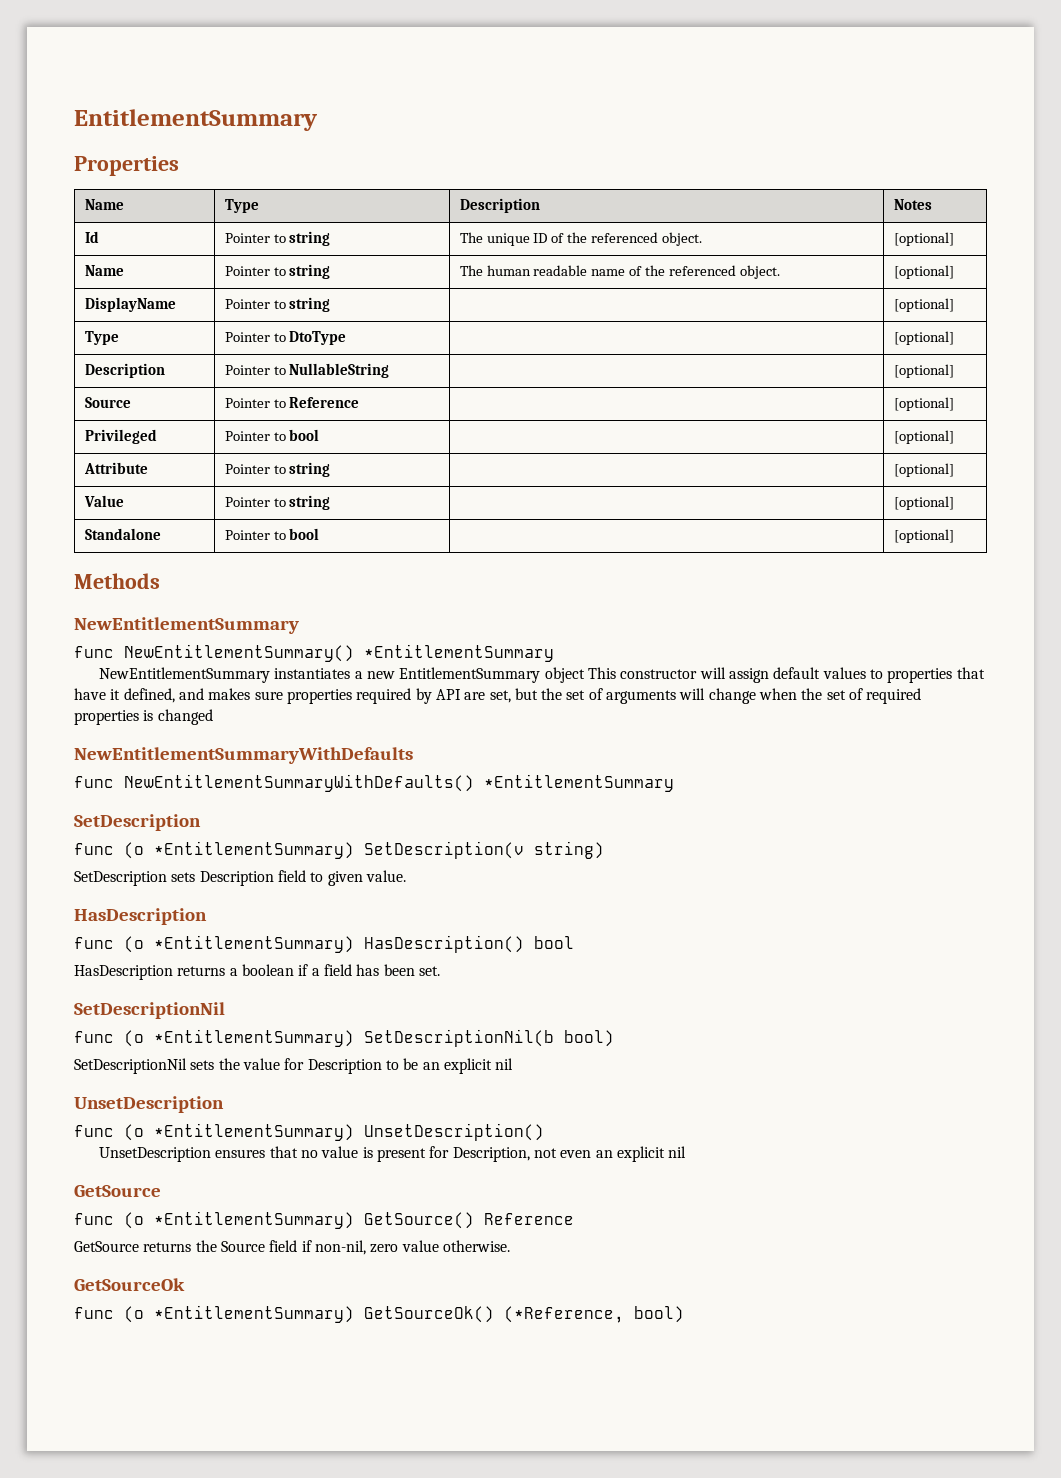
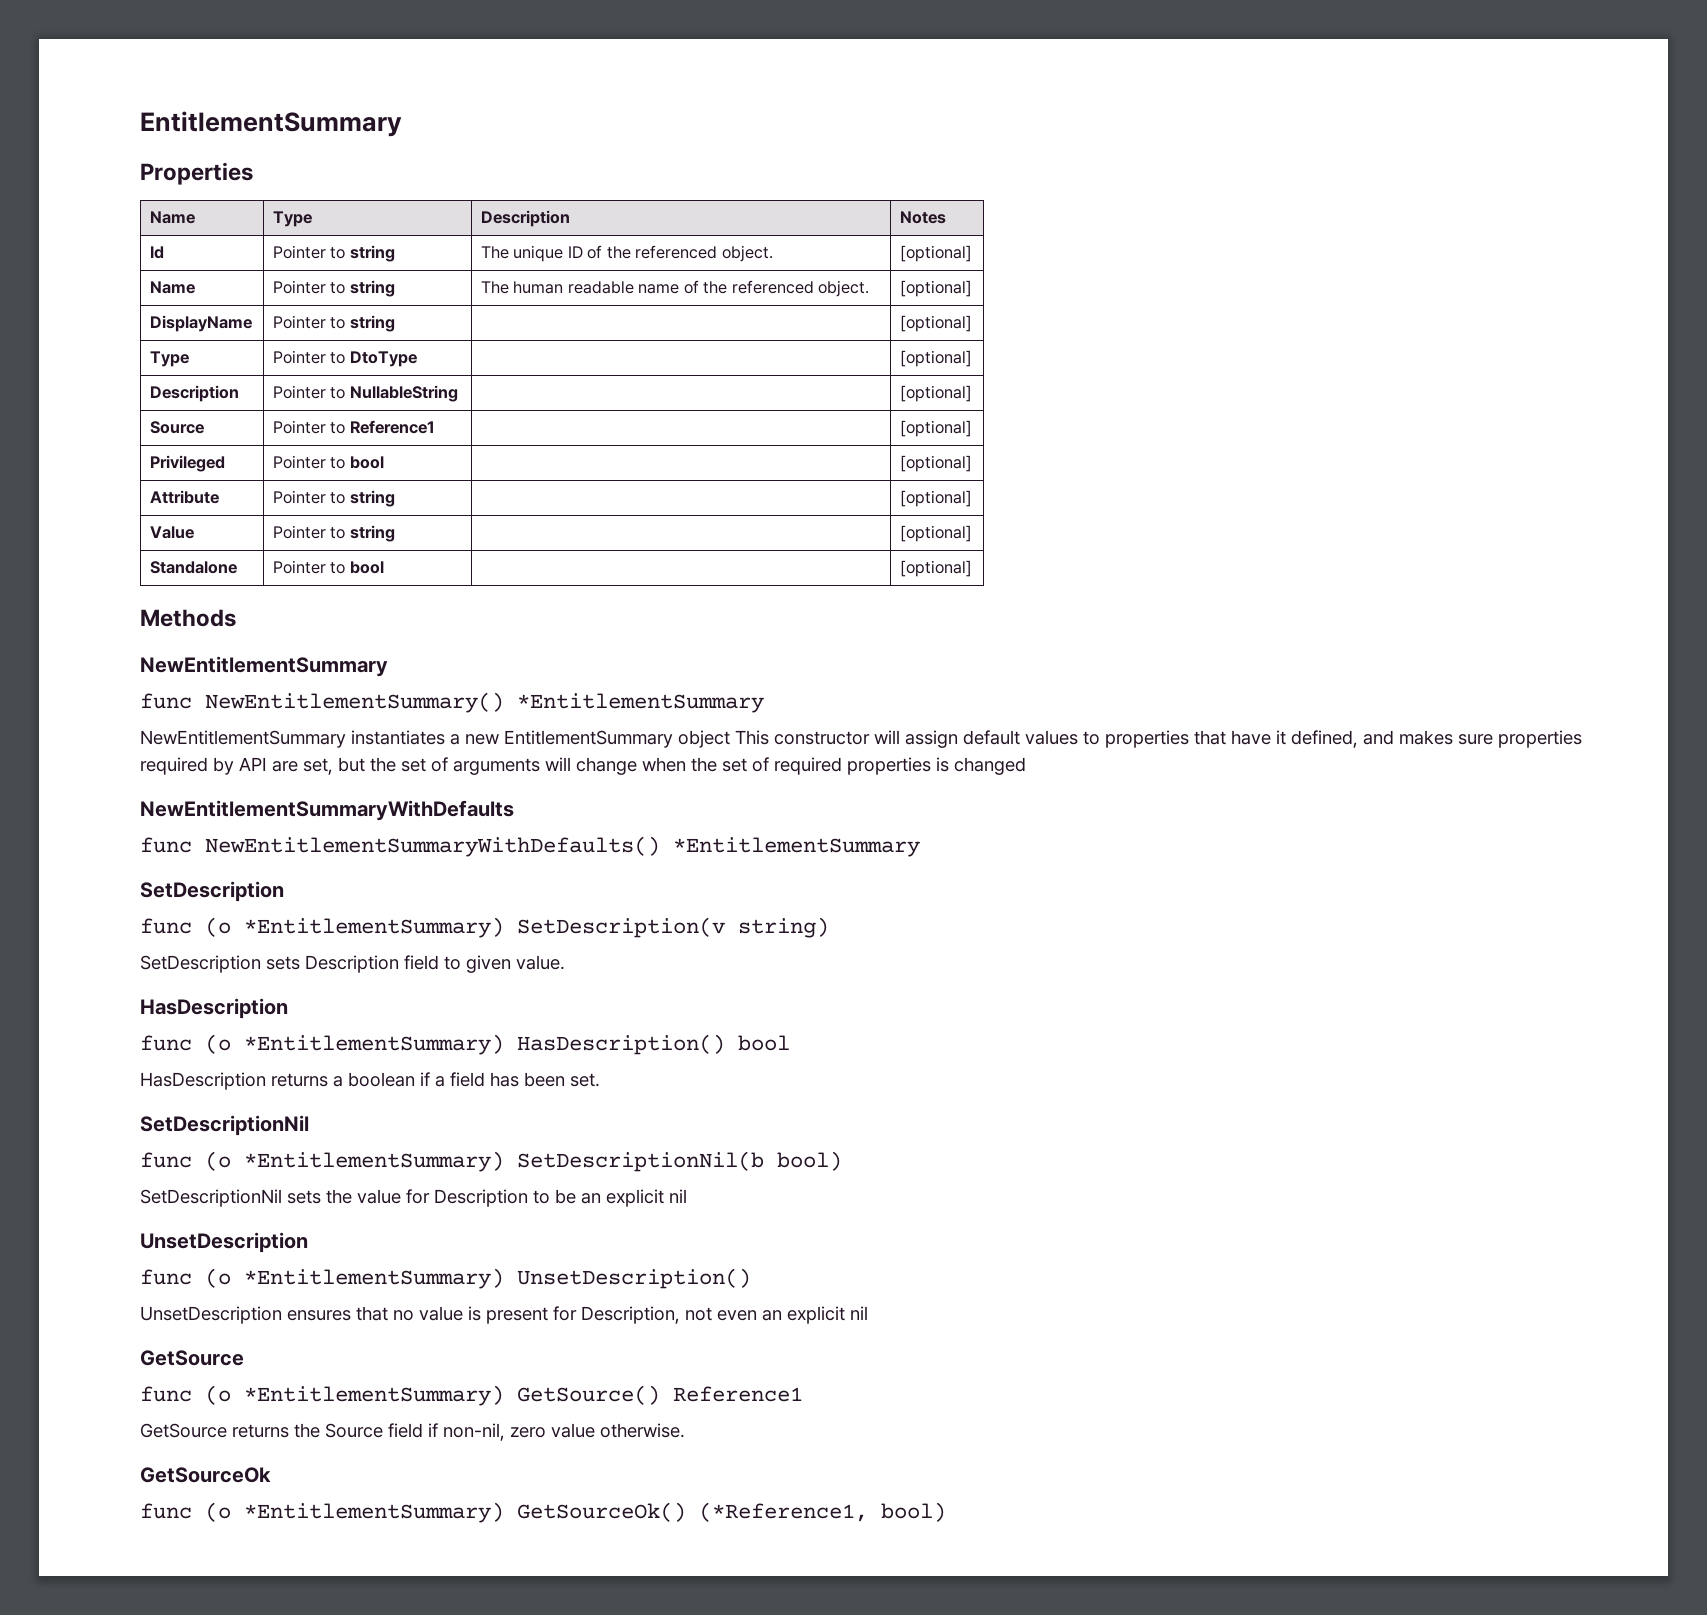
[289,397,360,408] Reference -> [349,420,435,434] Reference1
[484,1213,574,1225] Reference -> [673,1386,803,1402] Reference1
[504,1306,624,1323] (*Reference, -> [699,1502,868,1522] (*Reference1,

